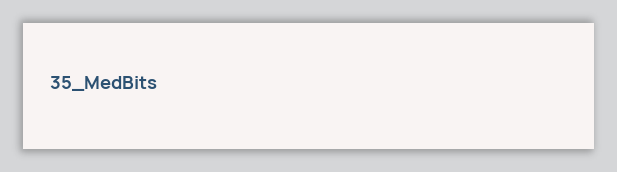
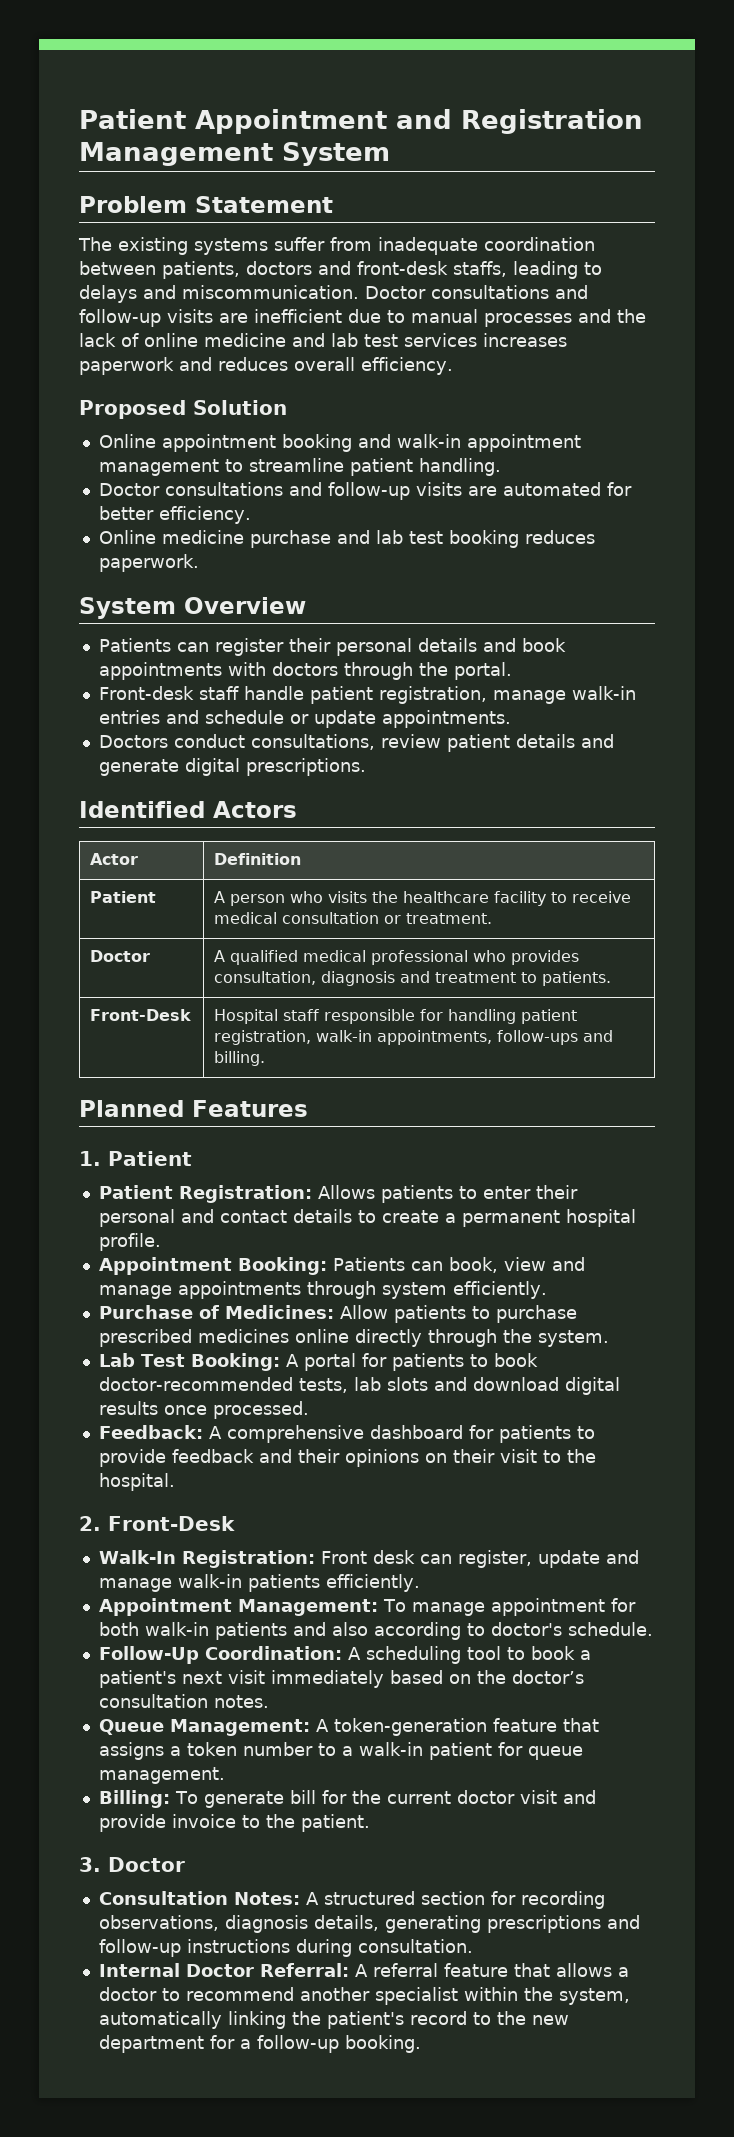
[50,76,157,91] 35_MedBits -> [79,109,643,134] [79,142,390,166] [79,196,333,213] [78,237,595,255] [79,261,602,279] [79,285,588,303] [79,309,646,327] [79,333,567,347] [79,357,453,375] [79,400,287,419] [98,434,581,452] [98,458,501,476] [98,482,632,500] [98,506,251,524] [98,530,595,548] [98,554,199,572] [79,597,306,619] [98,638,566,656] [98,662,512,680] [98,686,636,704] [98,710,511,728] [98,734,614,752] [98,758,366,776] [79,801,297,818] [90,853,139,865] [214,853,302,865] [90,891,157,903] [214,891,632,906] [214,912,493,924] [90,950,151,962] [214,950,580,965] [214,971,612,986] [90,1009,192,1021] [214,1009,578,1024] [214,1030,614,1045] [214,1051,266,1066] [79,1100,308,1117] [79,1151,192,1166] [98,1185,578,1203] [98,1209,636,1227] [98,1233,161,1251] [98,1257,585,1275] [98,1281,547,1299] [98,1305,577,1323] [98,1329,609,1347] [98,1353,538,1371] [98,1377,620,1395] [98,1401,309,1419] [98,1425,595,1443] [98,1449,596,1467] [98,1473,175,1491] [79,1516,235,1531] [98,1550,639,1568] [98,1574,420,1592] [98,1598,636,1616] [98,1622,653,1640] [98,1646,591,1664] [98,1670,584,1688] [98,1694,269,1708] [98,1718,599,1736] [98,1742,583,1760] [98,1767,225,1784] [98,1790,596,1808] [98,1814,370,1832] [79,1857,185,1872] [98,1891,605,1909] [98,1915,640,1933] [98,1939,473,1957] [98,1963,629,1977] [98,1987,630,2005] [98,2011,569,2029] [98,2035,421,2053] Patient Appointment and Registration Management System // Problem Statement // The existing systems suffer from inadequate coordination between patients, doctors and front-desk staffs, leading to delays and miscommunication. Doctor consultations and follow-up visits are inefficient due to manual processes and the lack of online medicine and lab test services increases paperwork and reduces overall efficiency. // Proposed Solution // Online appointment booking and walk-in appointment management to streamline patient handling. // Doctor consultations and follow-up visits are automated for better efficiency. // Online medicine purchase and lab test booking reduces paperwork. // System Overview // Patients can register their personal details and book appointments with doctors through the portal. // Front-desk staff handle patient registration, manage walk-in entries and schedule or update appointments. // Doctors conduct consultations, review patient details and generate digital prescriptions. // Identified Actors // Actor | Definition // Patient | A person who visits the healthcare facility to receive medical consultation or treatment. // Doctor | A qualified medical professional who provides consultation, diagnosis and treatment to patients. // Front-Desk | Hospital staff responsible for handling patient registration, walk-in appointments, follow-ups and billing. // Planned Features // 1. Patient // Patient Registration: Allows patients to enter their personal and contact details to create a permanent hospital profile. // Appointment Booking: Patients can book, view and manage appointments through system efficiently. // Purchase of Medicines: Allow patients to purchase prescribed medicines online directly through the system. // Lab Test Booking: A portal for patients to book doctor-recommended tests, lab slots and download digital results once processed. // Feedback: A comprehensive dashboard for patients to provide feedback and their opinions on their visit to the hospital. // 2. Front-Desk // Walk-In Registration: Front desk can register, update and manage walk-in patients efficiently. // Appointment Management: To manage appointment for both walk-in patients and also according to doctor's schedule. // Follow-Up Coordination: A scheduling tool to book a patient's next visit immediately based on the doctor’s consultation notes. // Queue Management: A token-generation feature that assigns a token number to a walk-in patient for queue management. // Billing: To generate bill for the current doctor visit and provide invoice to the patient. // 3. Doctor // Consultation Notes: A structured section for recording observations, diagnosis details, generating prescriptions and follow-up instructions during consultation. // Internal Doctor Referral: A referral feature that allows a doctor to recommend another specialist within the system, automatically linking the patient's record to the new department for a follow-up booking.

